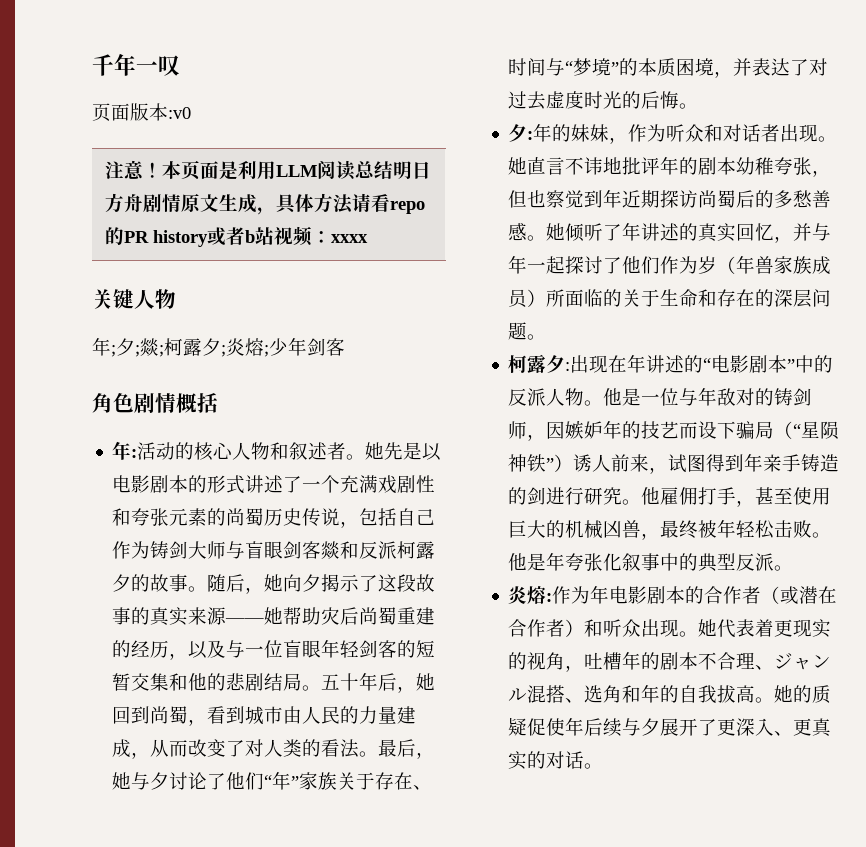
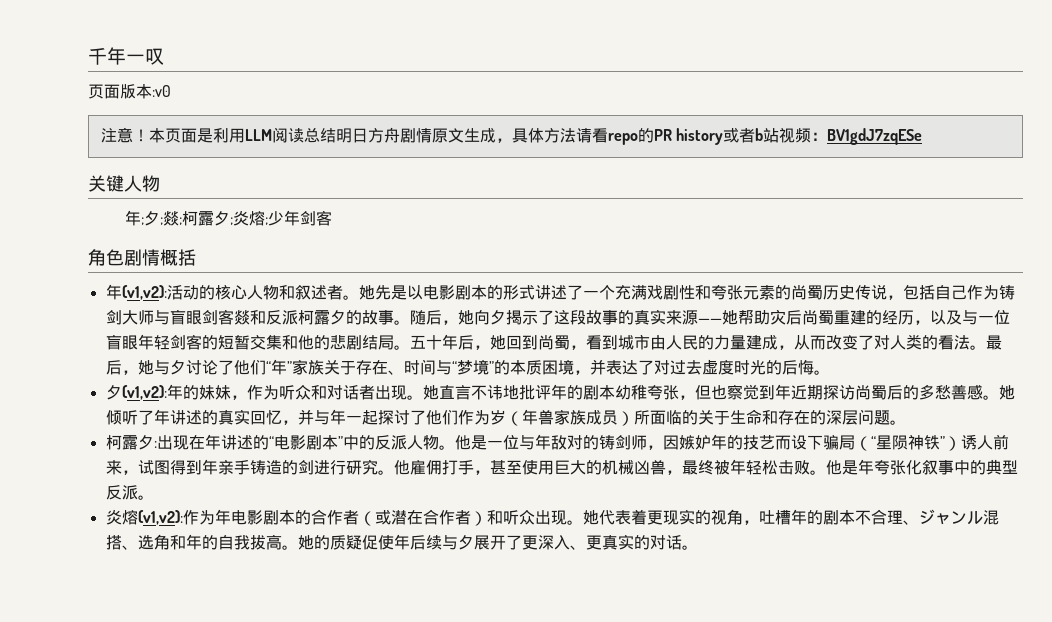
[330,234,368,243] xxxx -> [826,128,922,145] BV1gdJ7zqESe
[131,449,138,458] : -> [121,285,167,300] (v1,v2):
[527,131,534,140] : -> [121,385,167,400] (v1,v2):
[546,593,553,602] : -> [137,510,183,525] (v1,v2):

